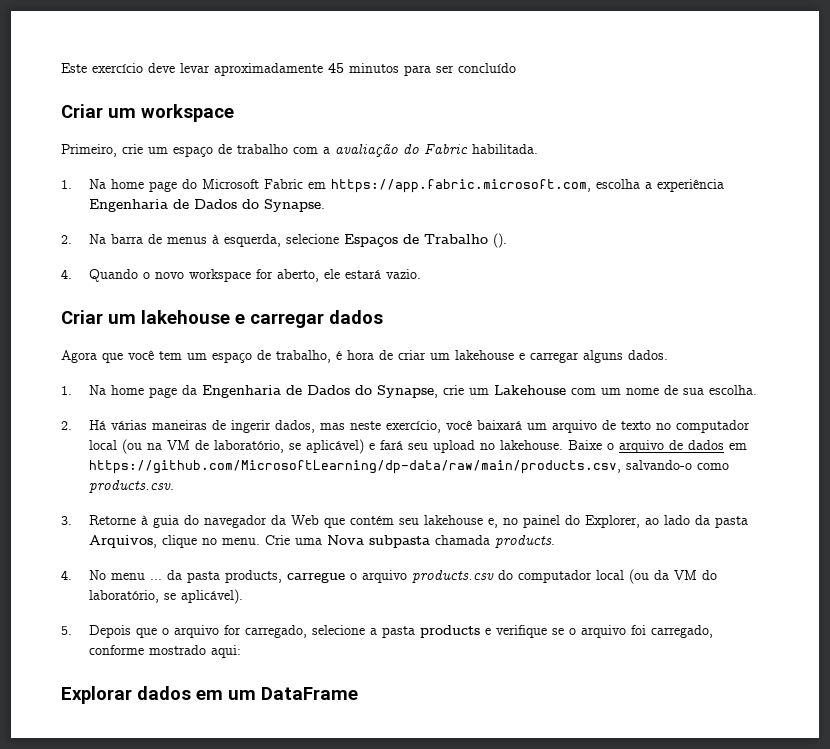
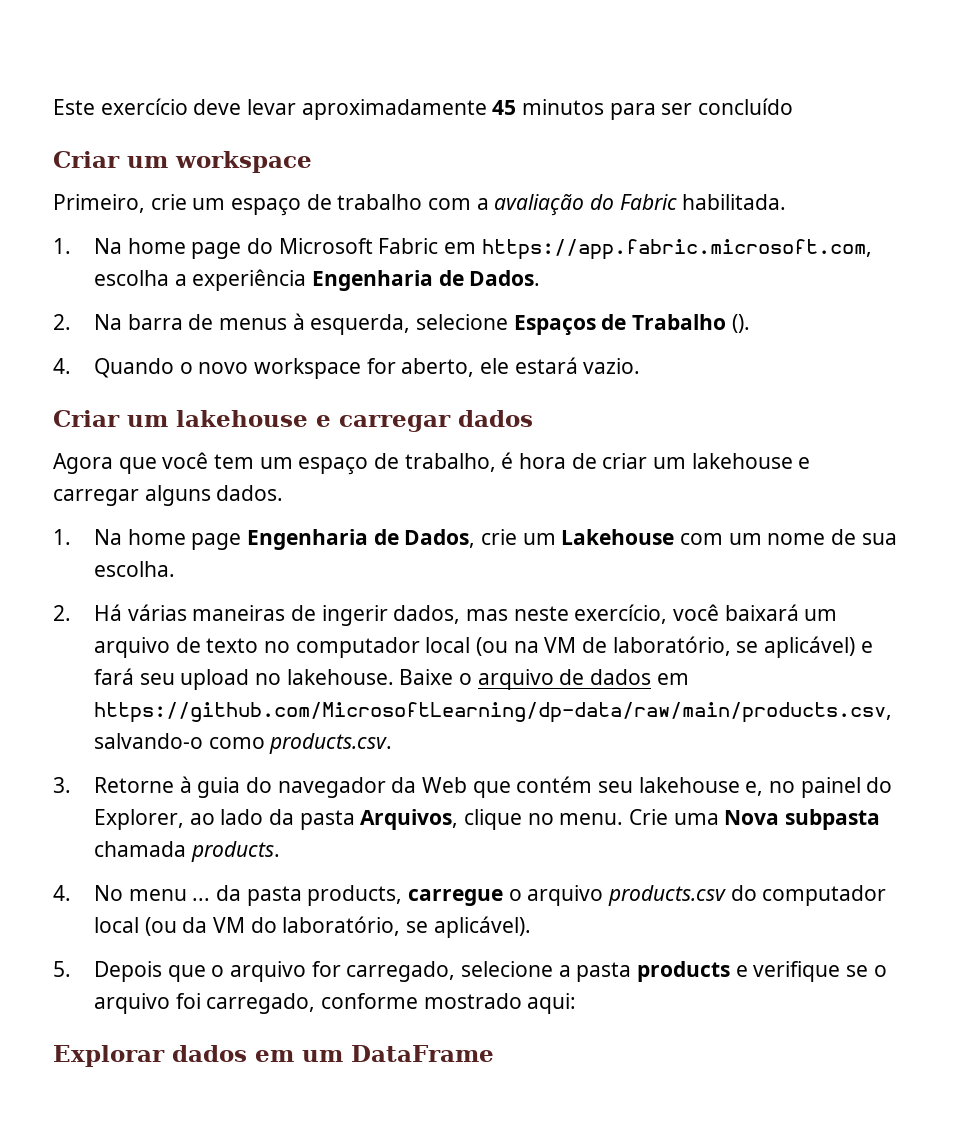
[193,199,325,212] Dados do Synapse. -> [469,270,541,286] Dados.
[181,385,438,398] da Engenharia de Dados do Synapse, -> [247,529,476,550] Engenharia de Dados,

